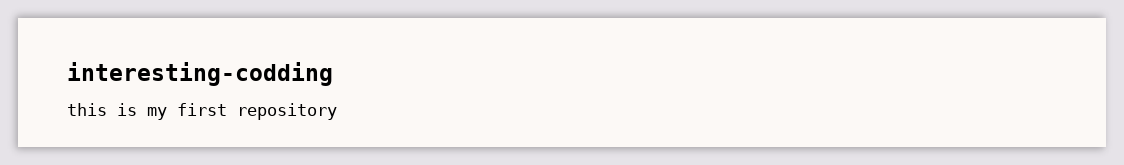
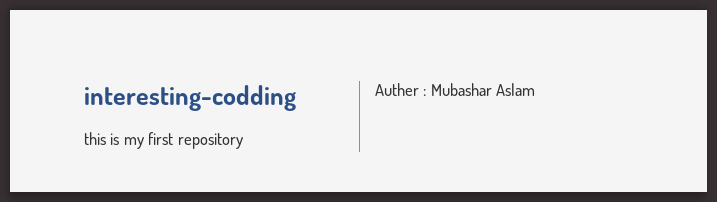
(337, 111) none -> [375,83,536,96] // Auther : Mubashar Aslam

